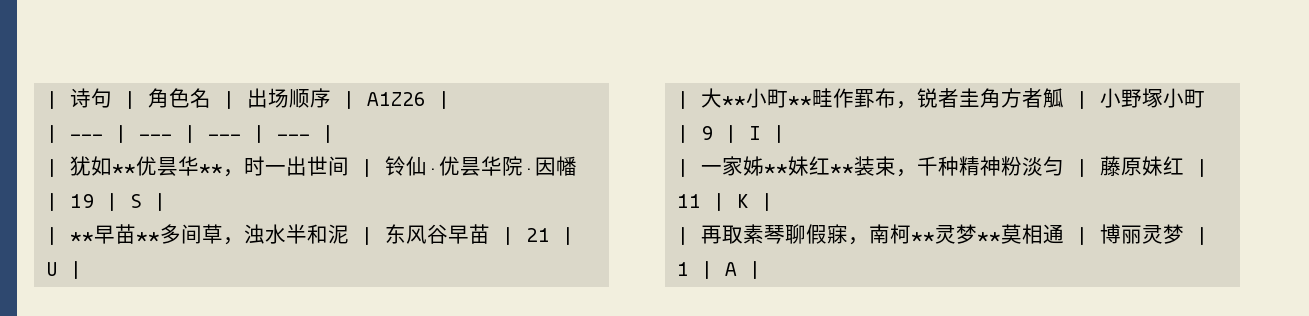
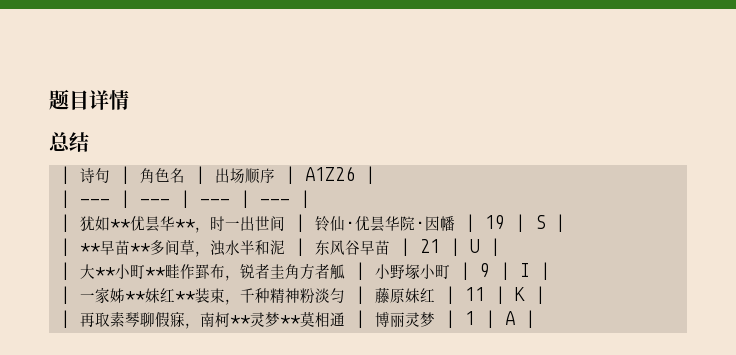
(46, 100) none -> [49,89,129,110] [49,132,89,152] 题目详情 // 总结 //

